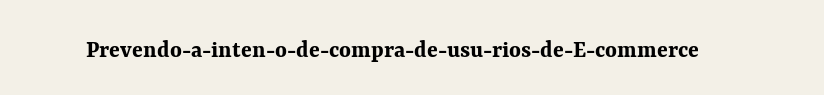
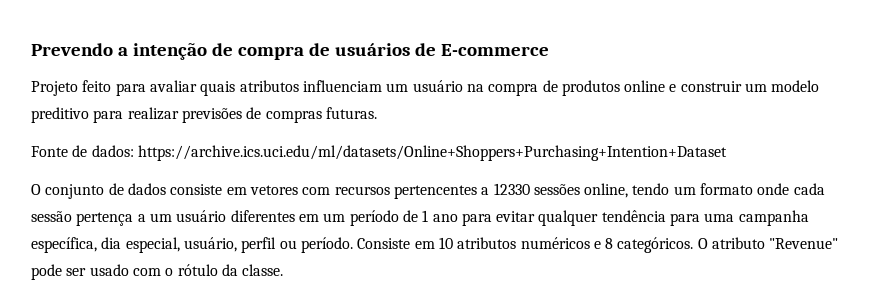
[86,40,699,62] Prevendo-a-inten-o-de-compra-de-usu-rios-de-E-commerce -> [31,43,549,60] [31,80,820,96] [31,107,377,123] [31,145,727,161] [31,183,825,199] [31,210,809,226] [31,237,839,253] [31,264,284,280] Prevendo a intenção de compra de usuários de E-commerce // Projeto feito para avaliar quais atributos influenciam um usuário na compra de produtos online e construir um modelo preditivo para realizar previsões de compras futuras. // Fonte de dados: https://archive.ics.uci.edu/ml/datasets/Online+Shoppers+Purchasing+Intention+Dataset // O conjunto de dados consiste em vetores com recursos pertencentes a 12330 sessões online, tendo um formato onde cada sessão pertença a um usuário diferentes em um período de 1 ano para evitar qualquer tendência para uma campanha específica, dia especial, usuário, perfil ou período. Consiste em 10 atributos numéricos e 8 categóricos. O atributo "Revenue" pode ser usado com o rótulo da classe.

